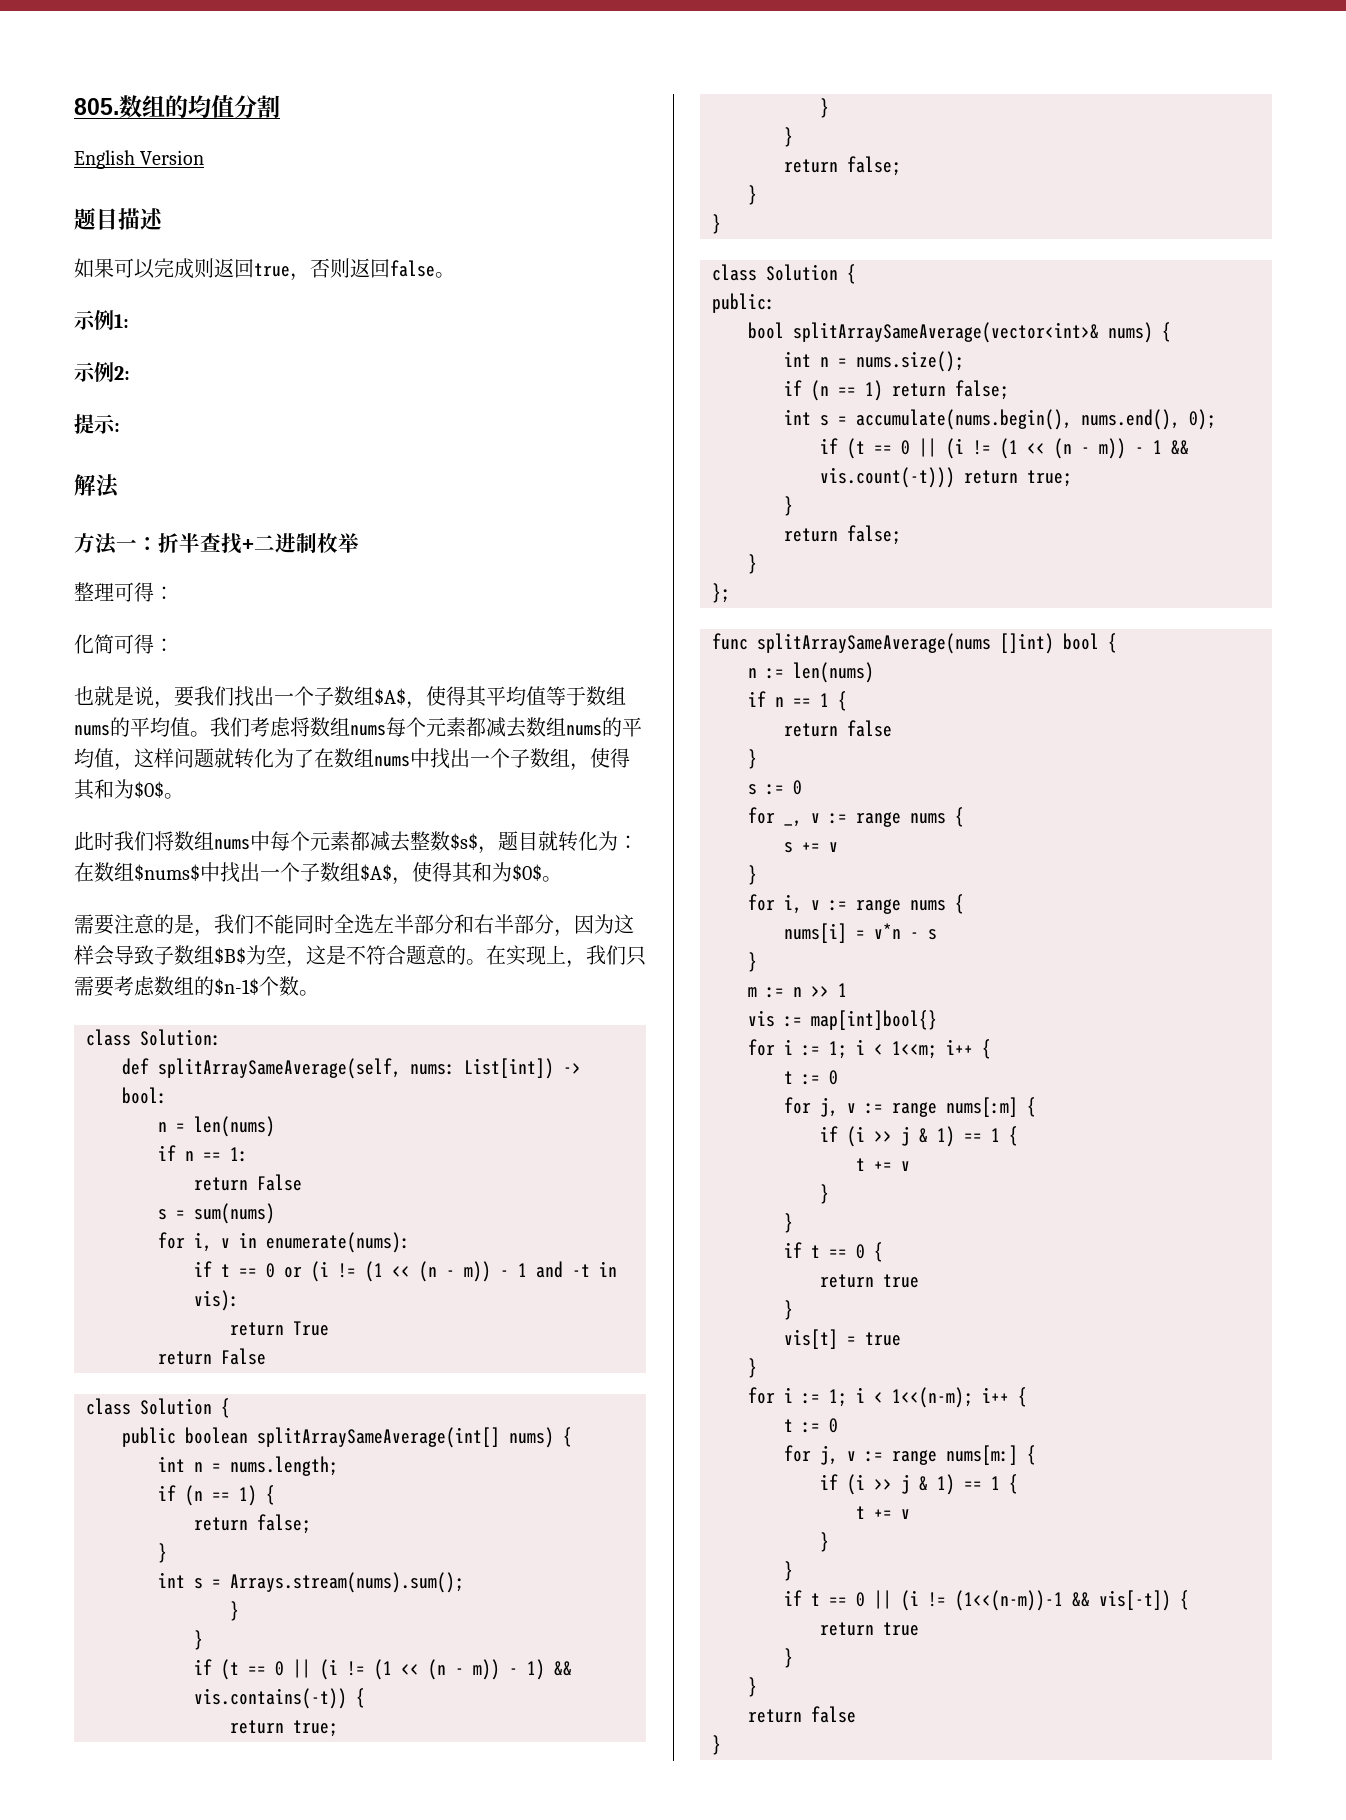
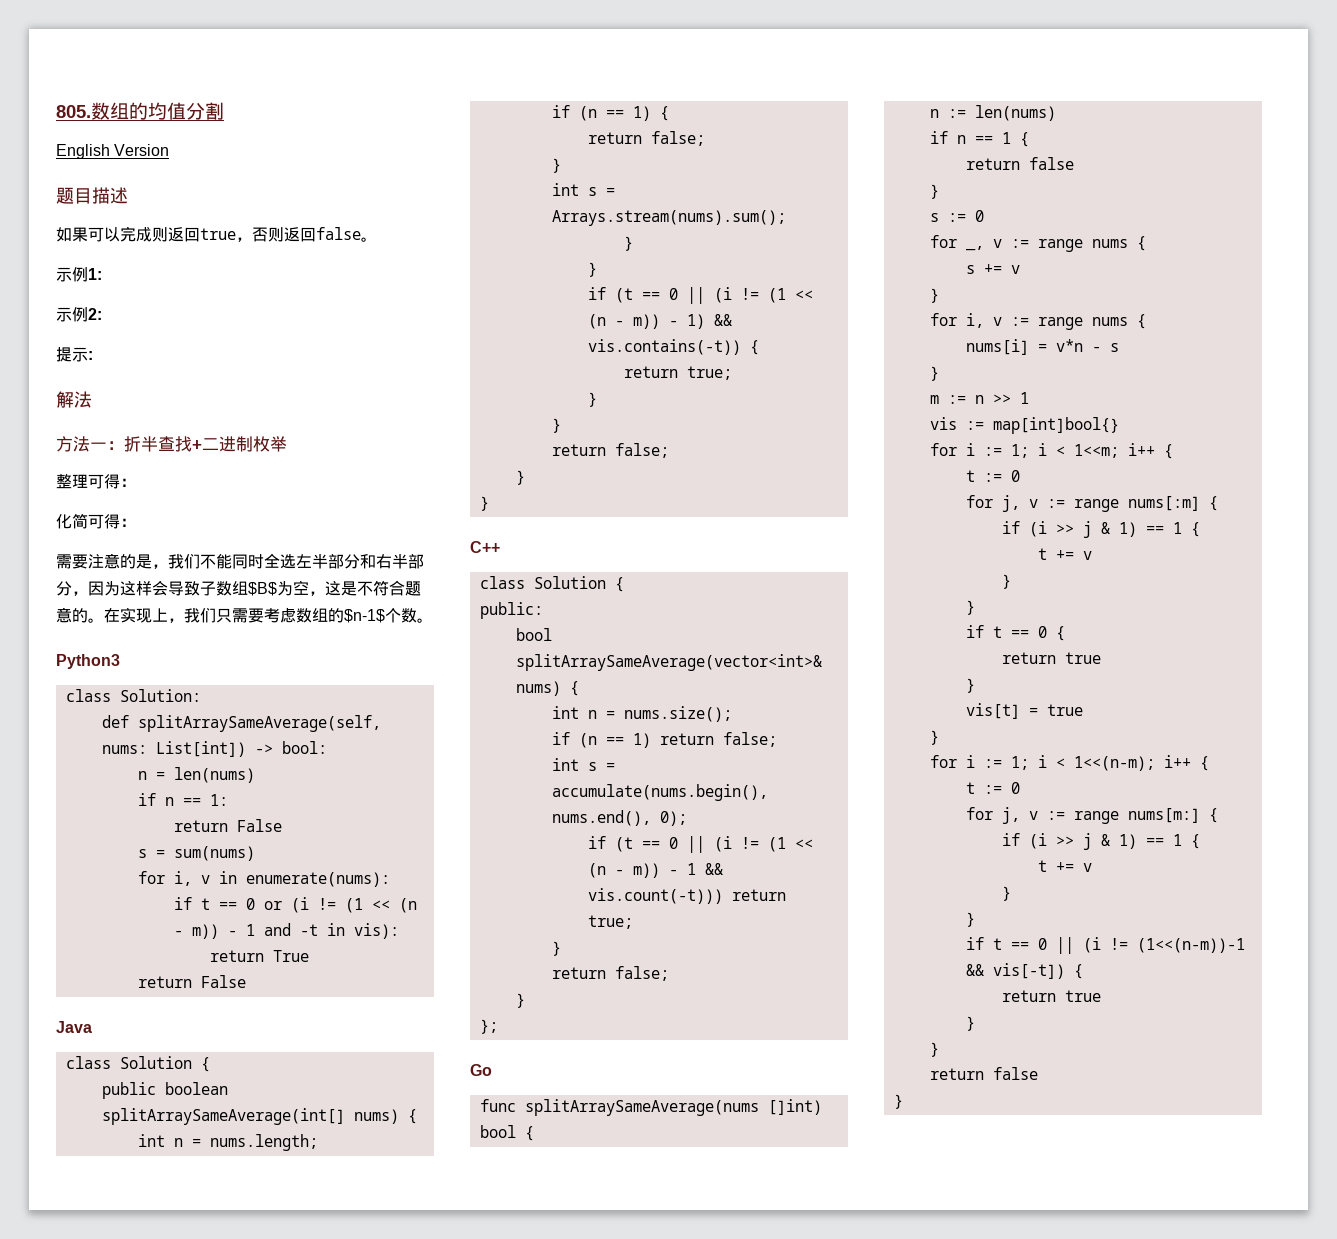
[74,686,626,709] [74,717,642,738] [74,748,630,771] [74,779,184,800] [74,831,638,854] [74,862,562,885] // 也就是说，要我们找出一个子数组$A$，使得其平均值等于数组nums的平均值。我们考虑将数组nums每个元素都减去数组nums的平均值，这样问题就转化为了在数组nums中找出一个子数组，使得其和为$0$。 // 此时我们将数组nums中每个元素都减去整数$s$，题目就转化为：在数组$nums$中找出一个子数组$A$，使得其和为$0$。 -> (136, 522) none
(319, 993) none -> [56,654,120,669] // Python3
(266, 1356) none -> [56,1021,92,1033] // Java
(721, 224) none -> [470,541,500,553] // C++
(730, 593) none -> [470,1064,492,1076] // Go

